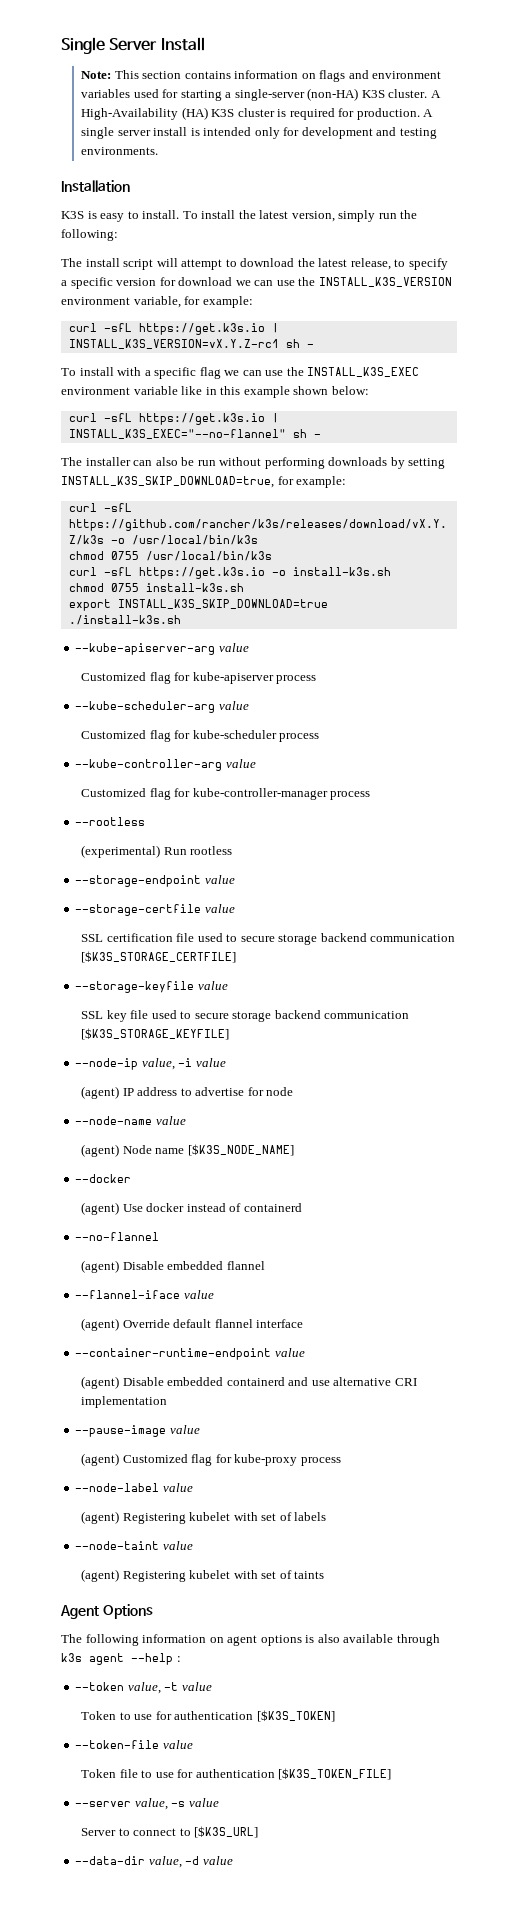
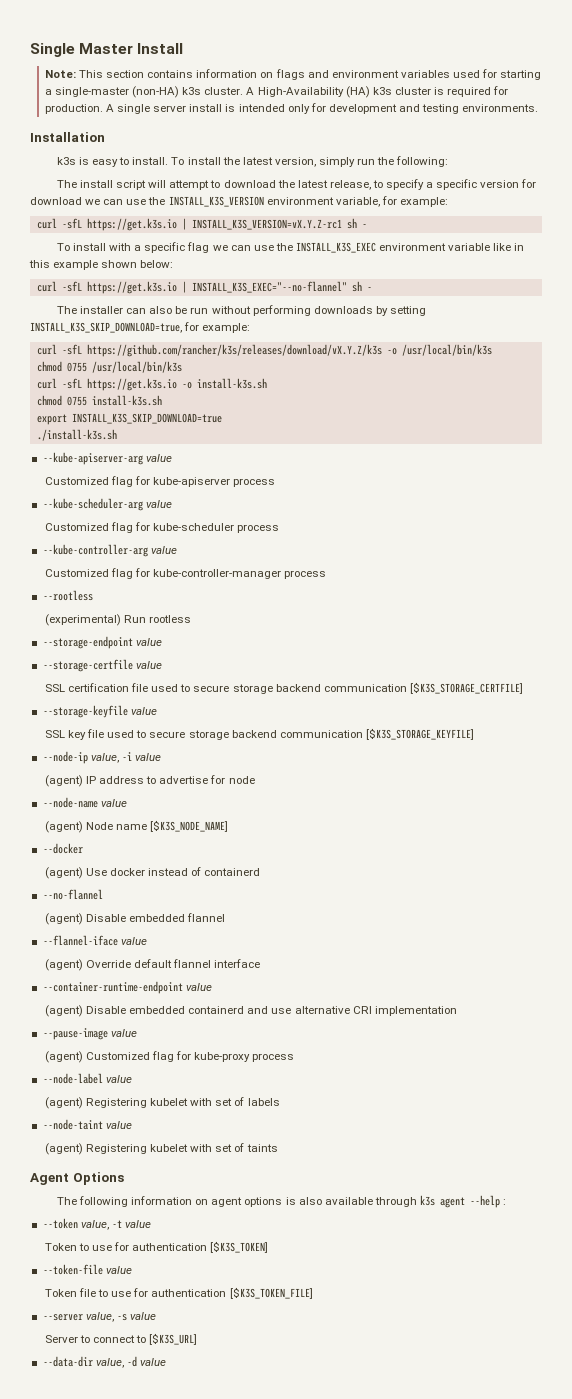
[109,38,158,51] Server -> [79,43,134,54] Master
[234,88,385,101] single-server (non-HA) K3S -> [54,86,202,98] single-master (non-HA) k3s
[211,109,235,117] K3S -> [372,87,392,95] k3s
[61,211,84,219] K3S -> [56,157,76,165] k3s

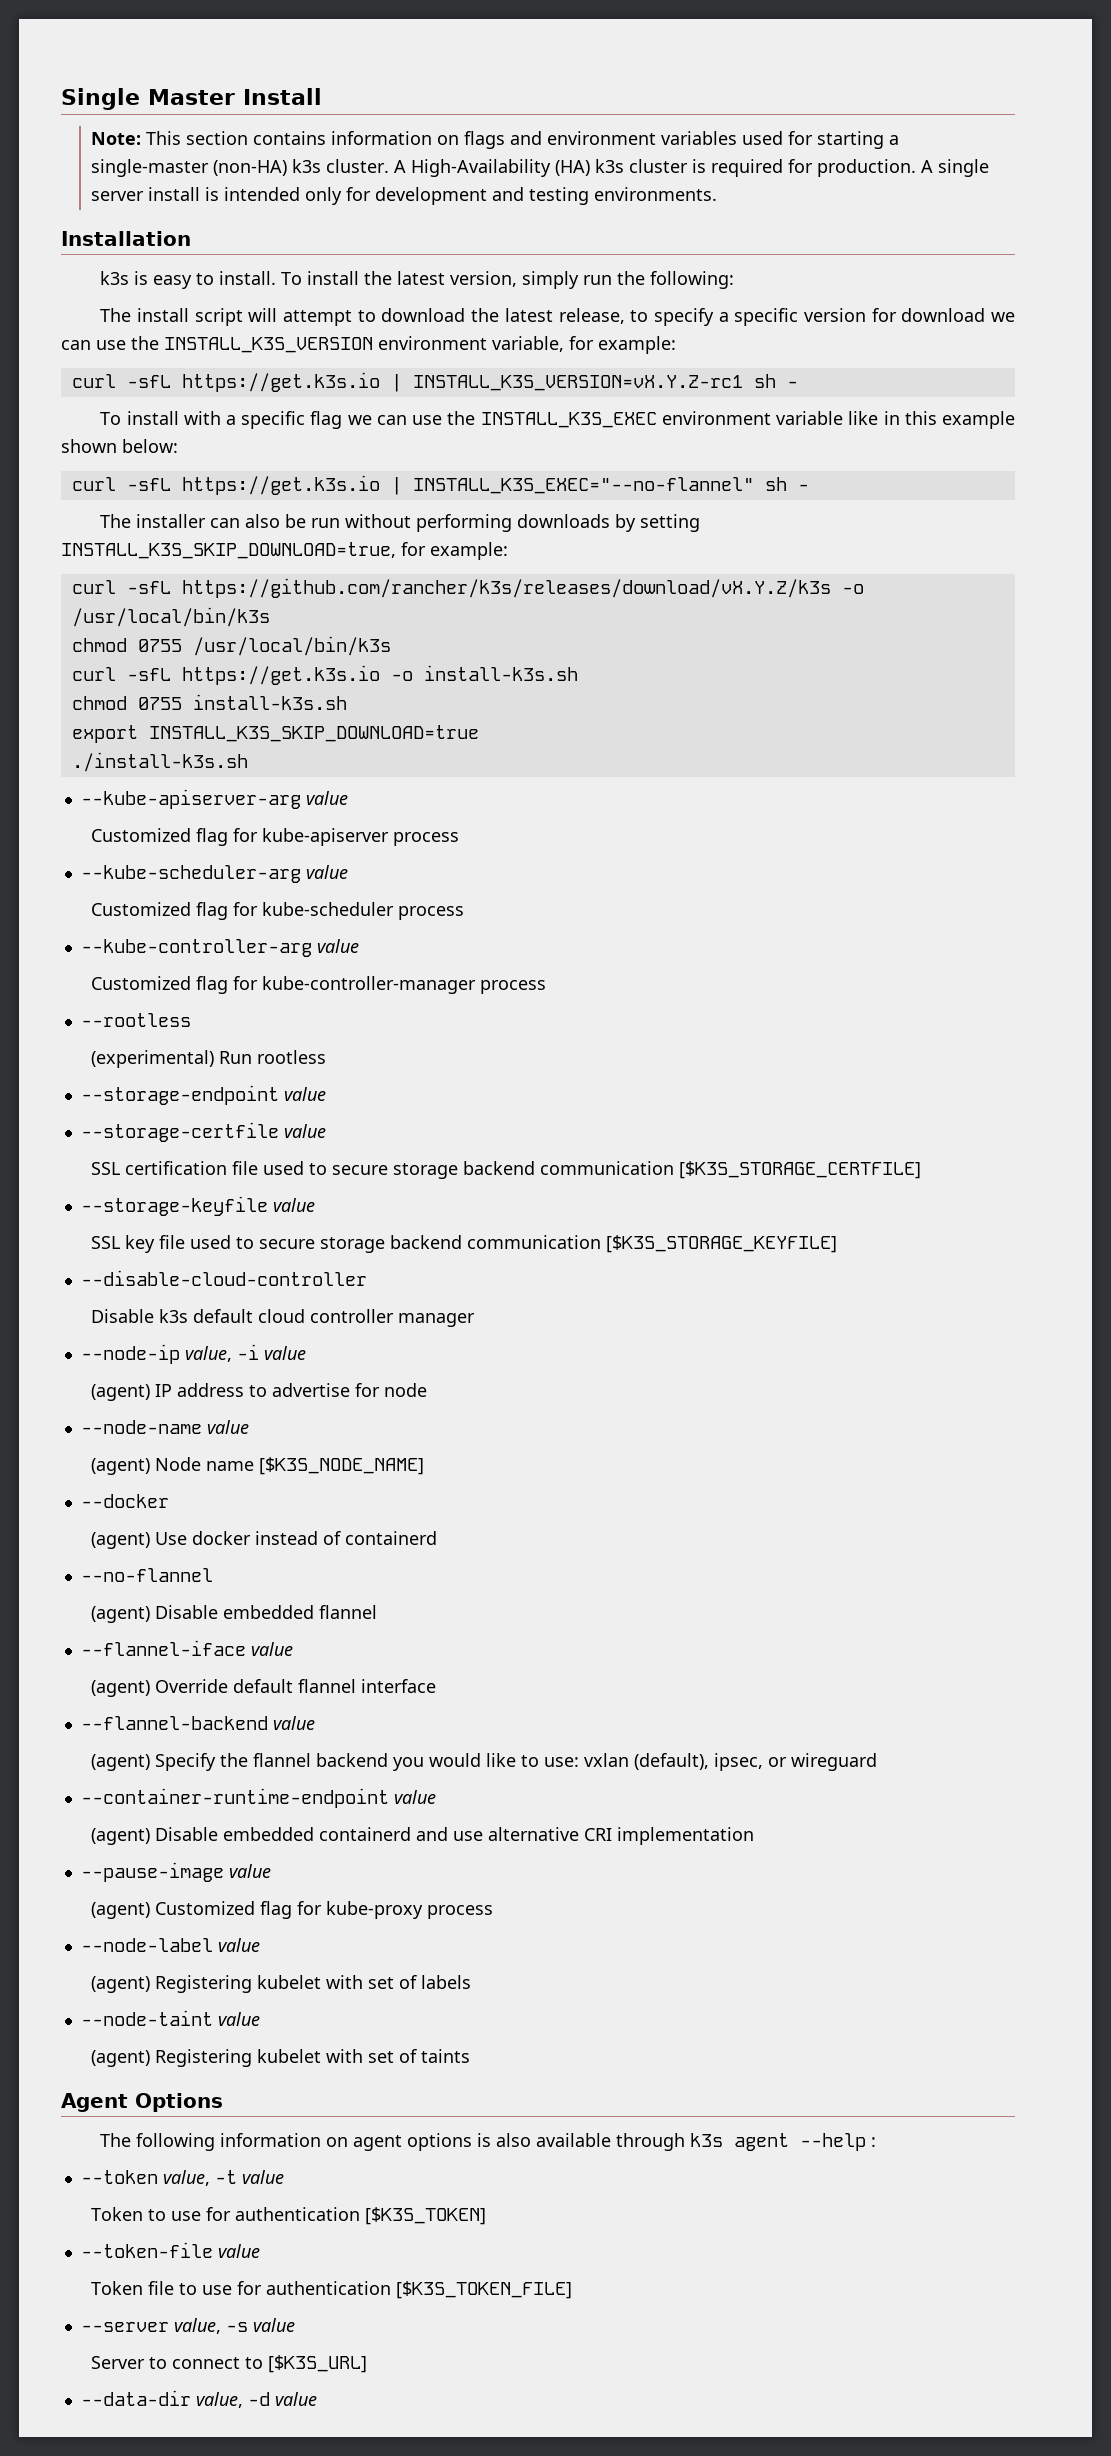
(474, 734) none -> [80,1270,367,1286] [91,1309,476,1327] // --disable-cloud-controller // Disable k3s default cloud controller manager
(261, 963) none -> [80,1716,315,1730] [91,1753,878,1771] // --flannel-backend value // (agent) Specify the flannel backend you would like to use: vxlan (default), ipsec, or wireguard

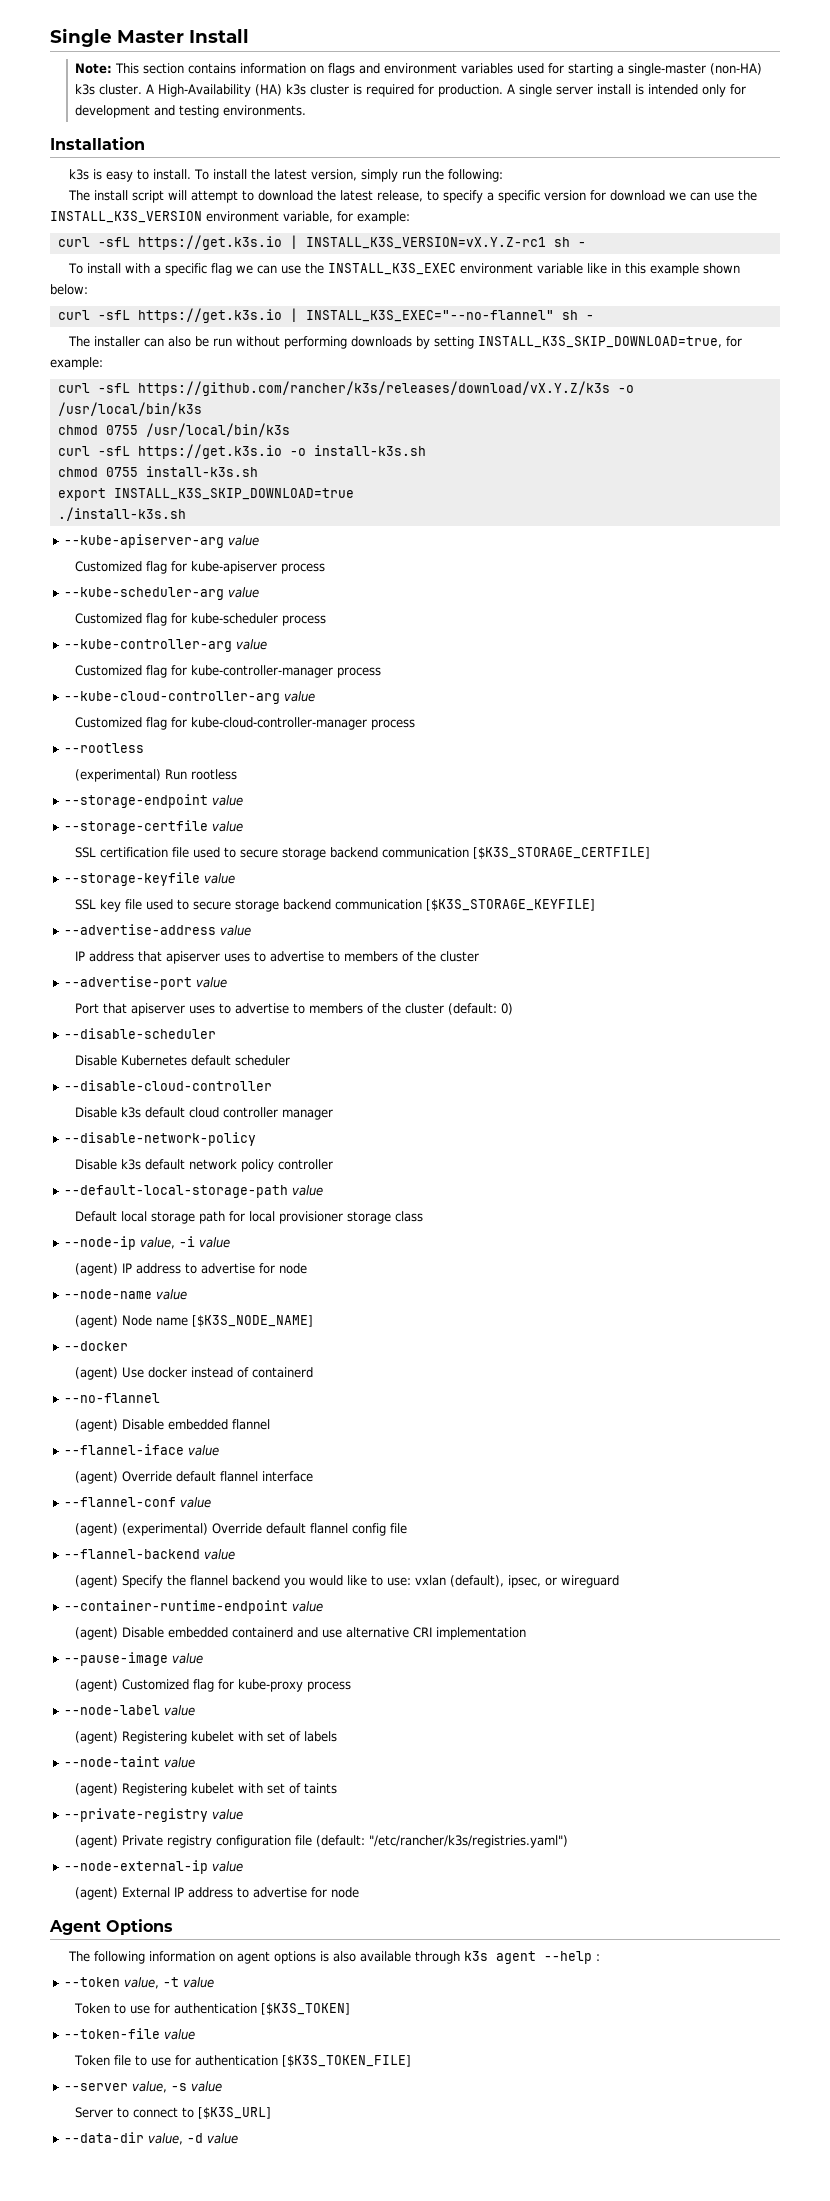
(547, 987) none -> [64,691,316,704] [74,717,415,730] // --kube-cloud-controller-arg value // Customized flag for kube-cloud-controller-manager process
(838, 1244) none -> [64,924,252,936] [74,951,479,964] [64,976,228,990] [74,1003,513,1016] [64,1028,217,1039] [74,1055,290,1066] // --advertise-address value // IP address that apiserver uses to advertise to members of the cluster // --advertise-port value // Port that apiserver uses to advertise to members of the cluster (default: 0) // --disable-scheduler // Disable Kubernetes default scheduler
(476, 1320) none -> [64,1132,257,1146] [74,1159,333,1172] [64,1185,324,1198] [74,1211,423,1224] // --disable-network-policy // Disable k3s default network policy controller // --default-local-storage-path value // Default local storage path for local provisioner storage class
(437, 1686) none -> [64,1497,212,1508] [74,1523,407,1536] // --flannel-conf value // (agent) (experimental) Override default flannel config file
(471, 2056) none -> [64,1808,244,1822] [74,1835,568,1848] [64,1860,244,1874] [74,1887,359,1900] // --private-registry value // (agent) Private registry configuration file (default: "/etc/rancher/k3s/registries.yaml") // --node-external-ip value // (agent) External IP address to advertise for node

